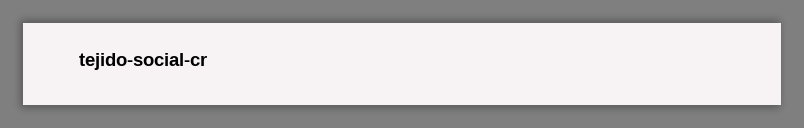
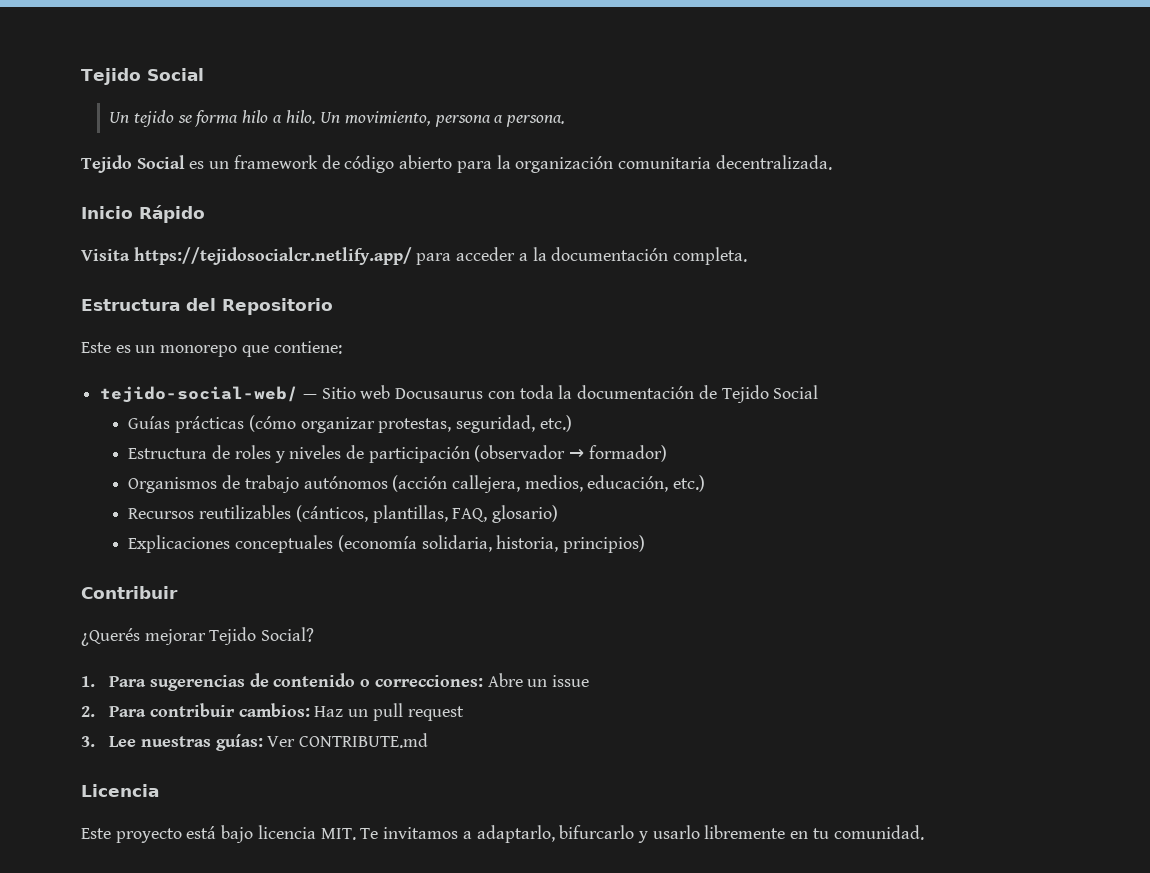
[79,53,207,70] tejido-social-cr -> [81,68,204,85] [109,110,566,127] [81,155,832,173] [81,205,205,223] [81,247,748,265] [81,298,333,315] [81,341,342,357] [100,385,819,403] [128,415,572,433] [128,445,667,463] [128,475,706,493] [128,505,559,523] [128,535,646,553] [81,586,178,599] [81,627,315,646] [81,673,589,691] [81,703,464,721] [81,733,429,751] [81,784,159,797] [81,825,924,843] Tejido Social // Un tejido se forma hilo a hilo. Un movimiento, persona a persona. // Tejido Social es un framework de código abierto para la organización comunitaria decentralizada. // Inicio Rápido // Visita https://tejidosocialcr.netlify.app/ para acceder a la documentación completa. // Estructura del Repositorio // Este es un monorepo que contiene: // tejido-social-web/ — Sitio web Docusaurus con toda la documentación de Tejido Social // Guías prácticas (cómo organizar protestas, seguridad, etc.) // Estructura de roles y niveles de participación (observador → formador) // Organismos de trabajo autónomos (acción callejera, medios, educación, etc.) // Recursos reutilizables (cánticos, plantillas, FAQ, glosario) // Explicaciones conceptuales (economía solidaria, historia, principios) // Contribuir // ¿Querés mejorar Tejido Social? // 1. Para sugerencias de contenido o correcciones: Abre un issue // 2. Para contribuir cambios: Haz un pull request // 3. Lee nuestras guías: Ver CONTRIBUTE.md // Licencia // Este proyecto está bajo licencia MIT. Te invitamos a adaptarlo, bifurcarlo y usarlo libremente en tu comunidad.

